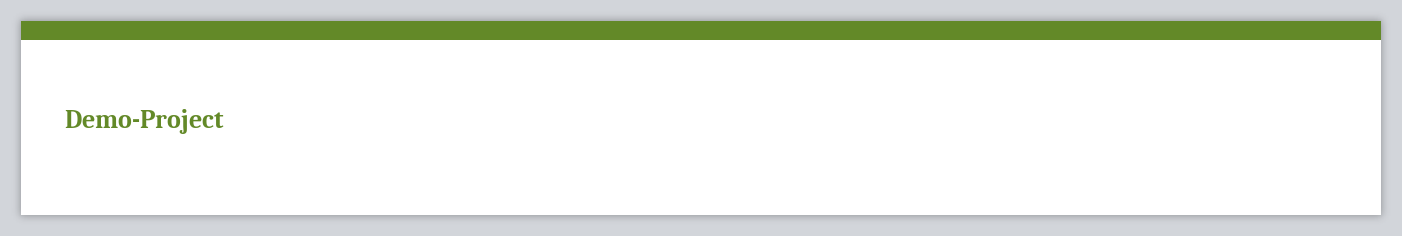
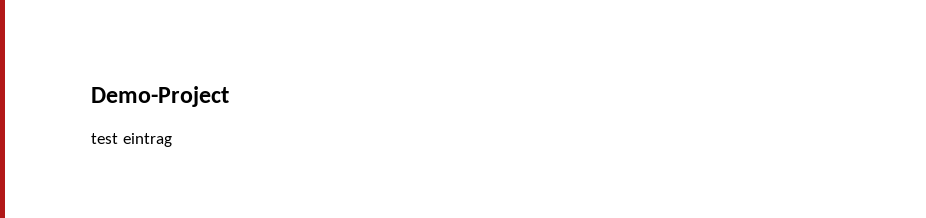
(224, 121) none -> [91,133,172,147] // test eintrag

